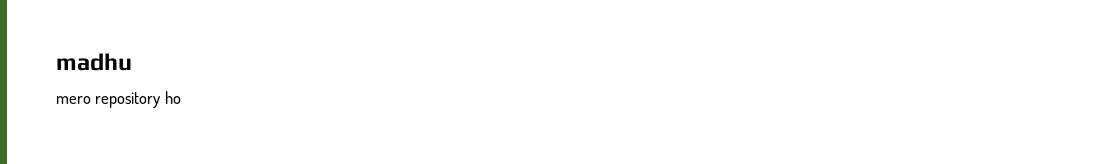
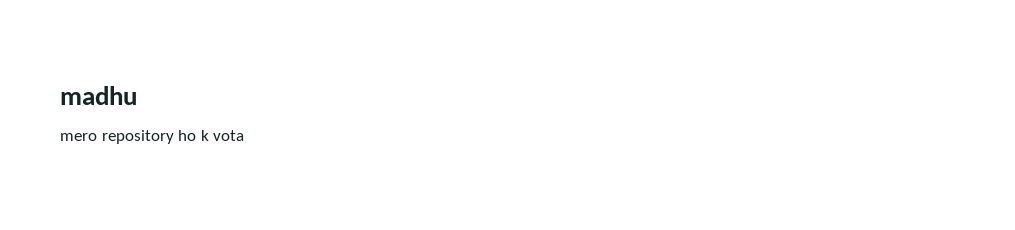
(181, 97) none -> [200,130,245,141] k vota

